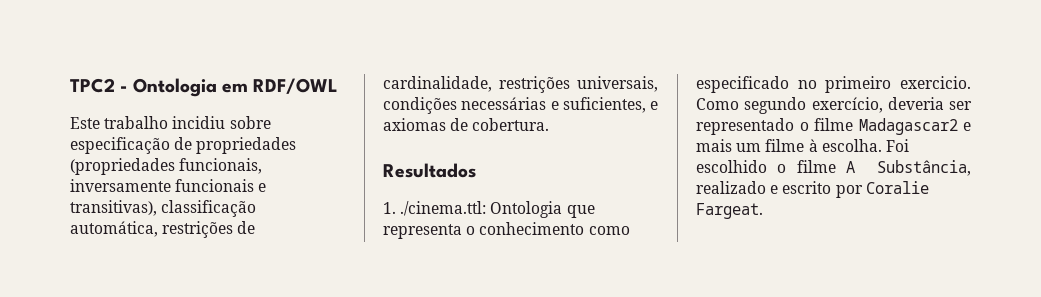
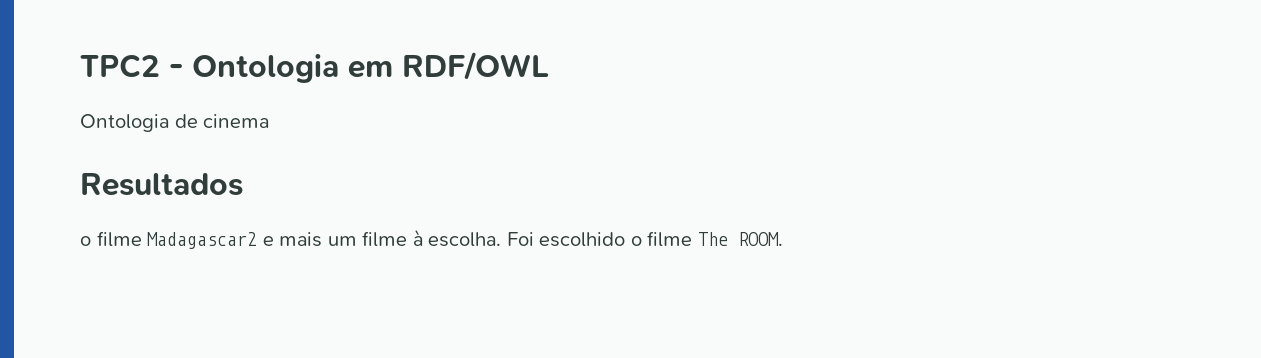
[70,116,271,129] [70,137,297,154] [70,158,263,175] [70,179,267,192] [70,200,257,217] [70,221,256,238] [383,76,658,93] [383,97,658,114] [383,118,550,131] [383,163,476,178] [383,201,595,218] [383,222,630,239] [696,76,971,93] [696,97,972,114] [696,118,794,135] Este trabalho incidiu sobre especificação de propriedades (propriedades funcionais, inversamente funcionais e transitivas), classificação automática, restrições de cardinalidade, restrições universais, condições necessárias e suficientes, e axiomas de cobertura. // Resultados // 1. ./cinema.ttl: Ontologia que representa o conhecimento como especificado no primeiro exercicio. Como segundo exercício, deveria ser representado -> [80,114,270,132] [80,173,243,196] Ontologia de cinema // Resultados //
[845,160,971,176] [696,181,929,198] [696,203,763,219] A Substância, realizado e escrito por Coralie Fargeat. -> [697,232,783,246] The ROOM.

